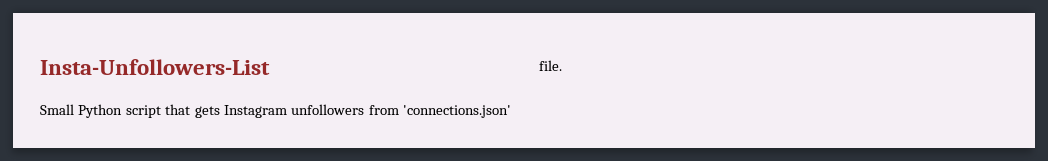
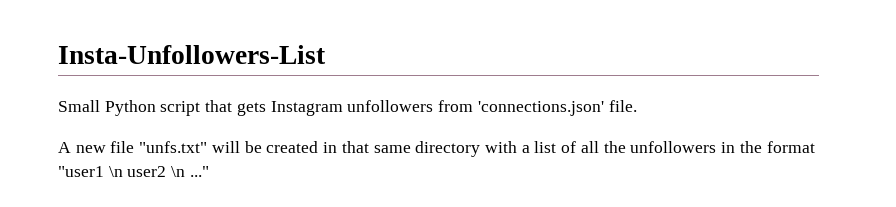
(562, 65) none -> [58,141,815,157] [58,166,209,177] // A new file "unfs.txt" will be created in that same directory with a list of all the unfollowers in the format "user1 \n user2 \n ..."

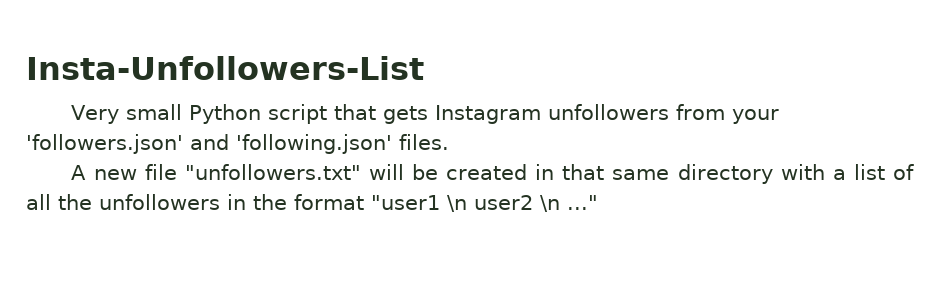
[58,100,100,112] Small -> [71,104,183,124] Very small
[477,100,637,116] 'connections.json' file. -> [732,109,780,124] [26,134,449,154] your 'followers.json' and 'following.json' files.
[139,141,208,153] "unfs.txt" -> [184,164,361,180] "unfollowers.txt"

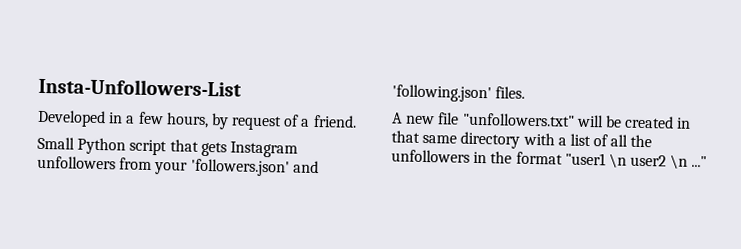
[71,104,183,124] Very small -> [37,109,357,131] [37,136,75,150] Developed in a few hours, by request of a friend. // Small

